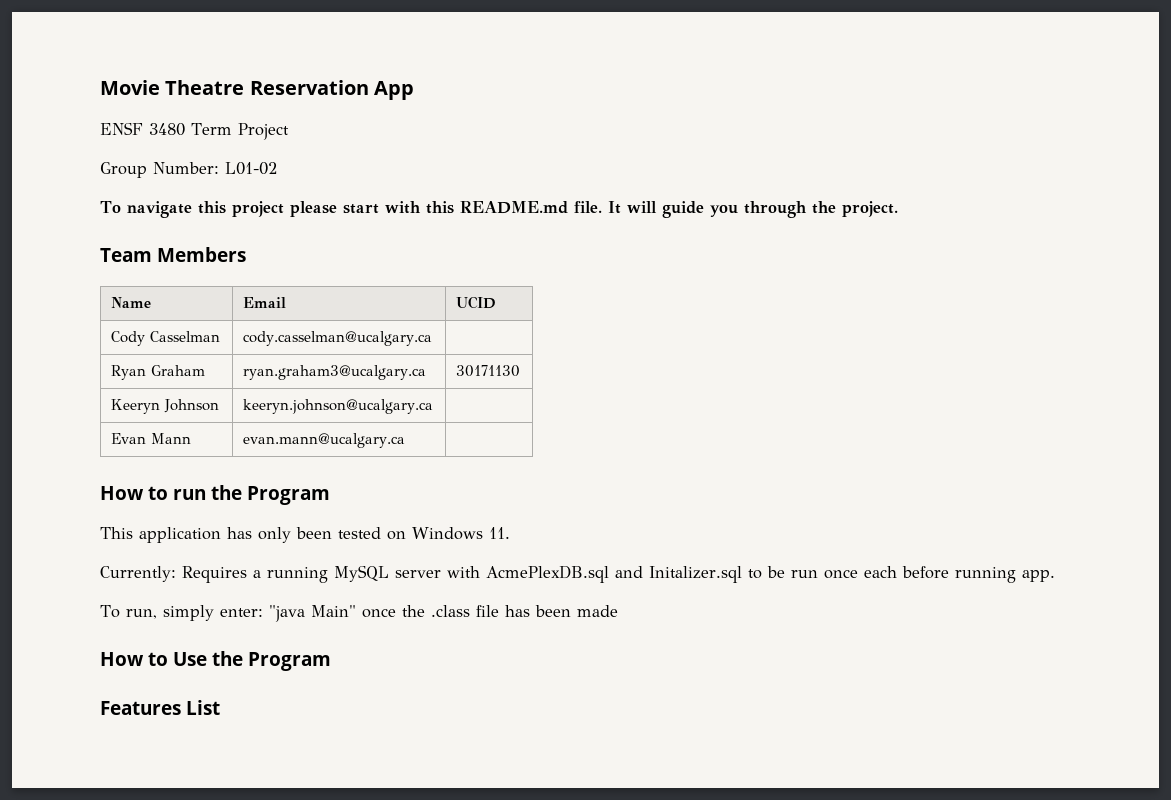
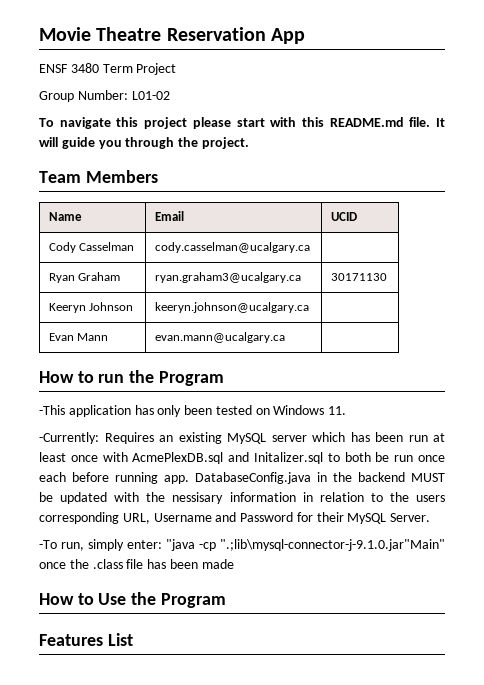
[100,527,133,539] This -> [39,405,65,415] -This
[100,565,441,583] Currently: Requires a running MySQL server -> [39,432,445,444] [39,452,98,462] -Currently: Requires an existing MySQL server which has been run at least once
(762, 574) none -> [344,452,371,462] both
[100,605,120,618] // To -> [195,472,445,484] [39,492,446,504] [39,512,431,524] [39,540,57,549] DatabaseConfig.java in the backend MUST be updated with the nessisary information in relation to the users corresponding URL, Username and Password for their MySQL Server. // -To
[310,605,356,617] Main" -> [199,539,445,551] -cp ".;lib\mysql-connector-j-9.1.0.jar"Main"

